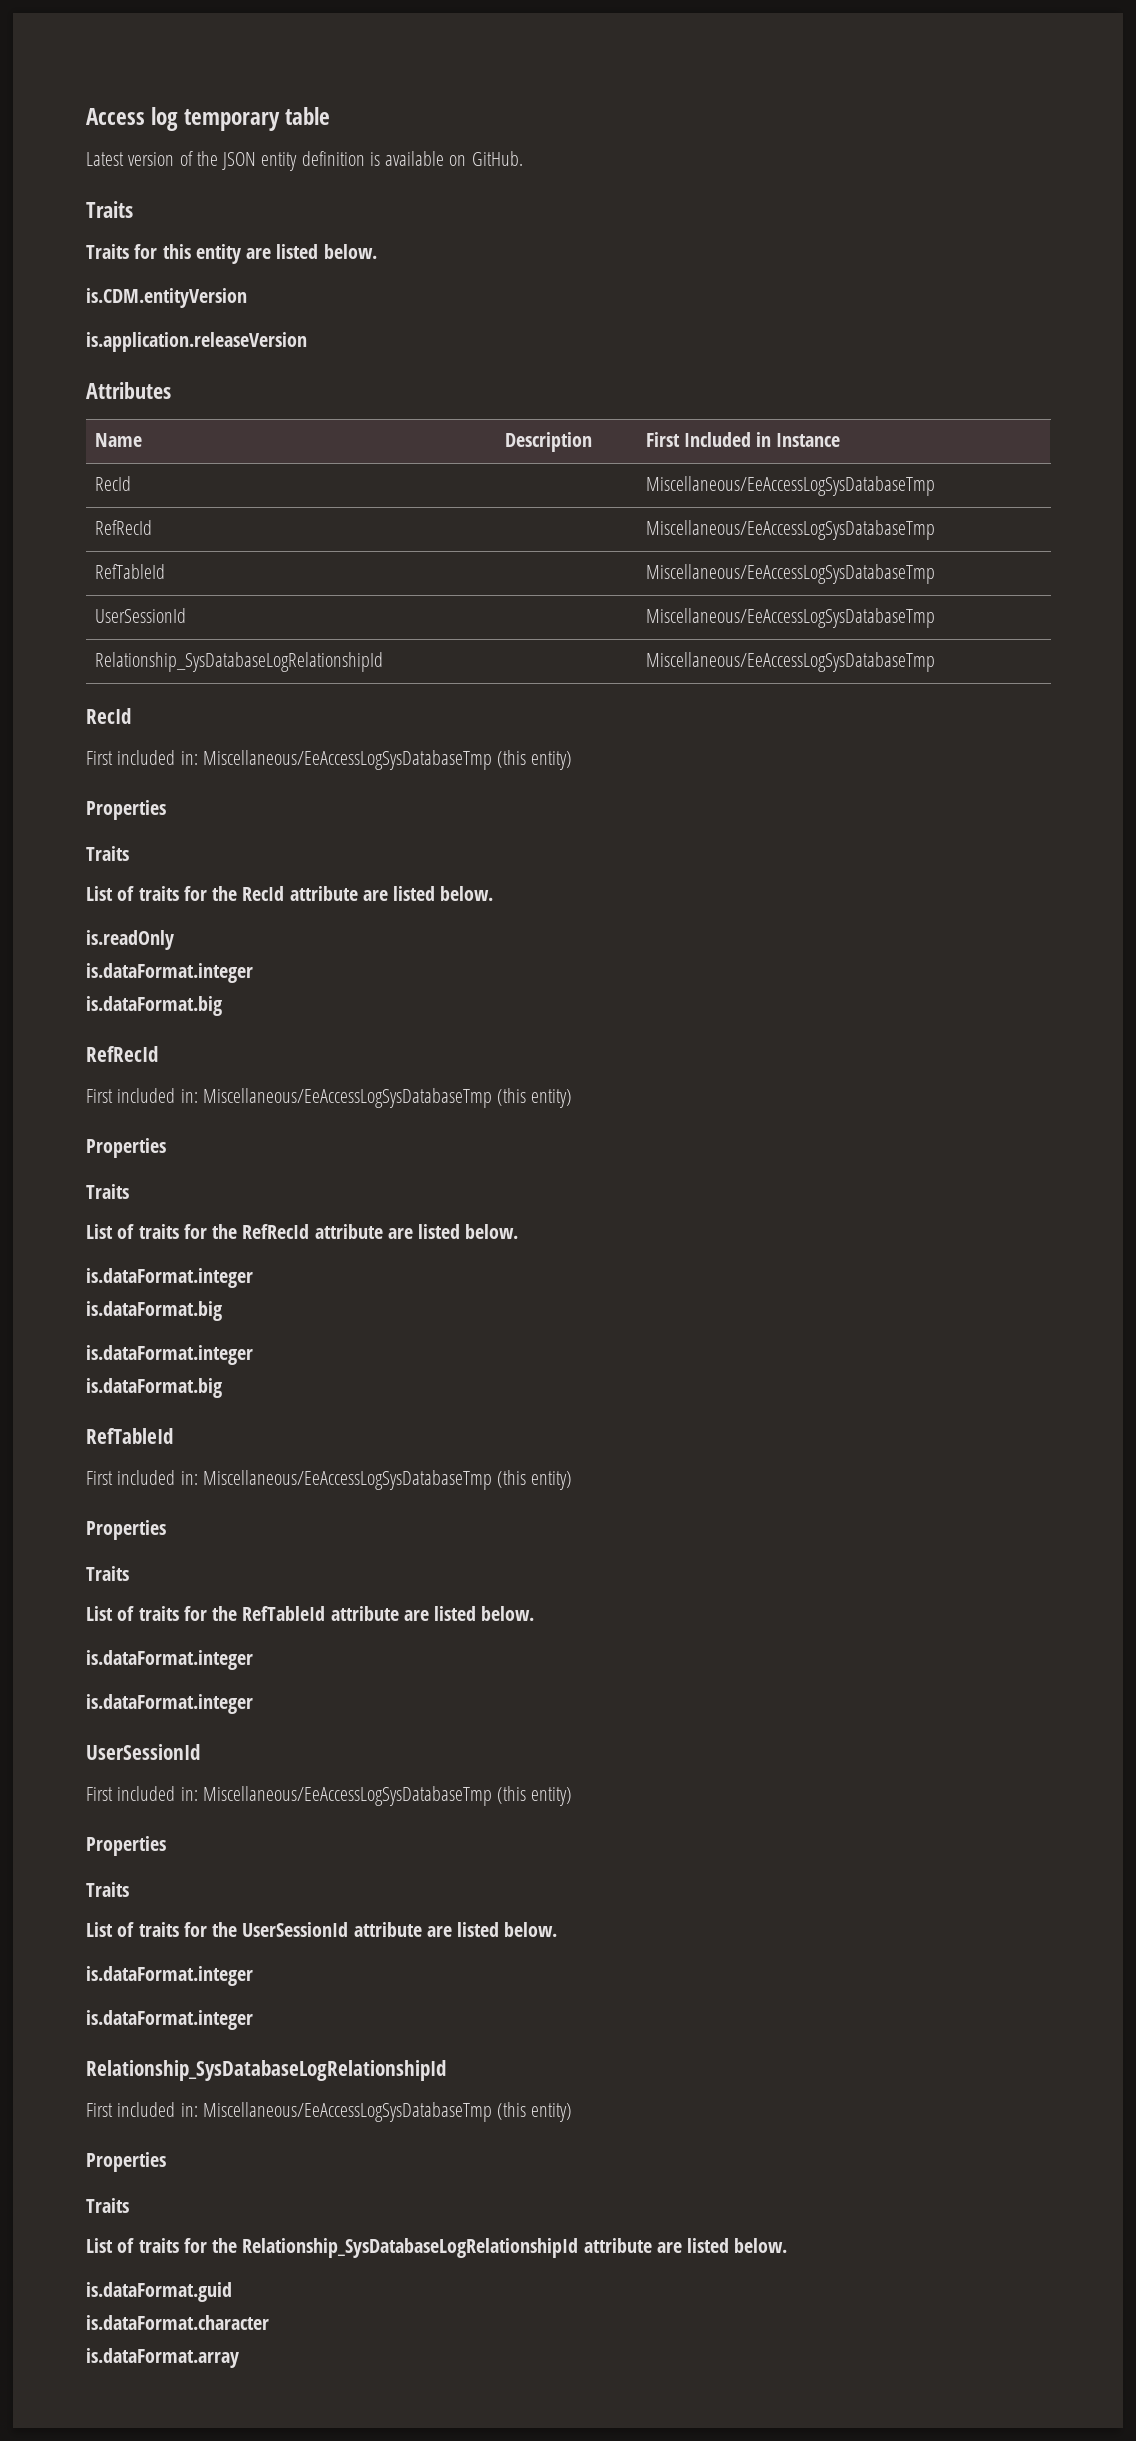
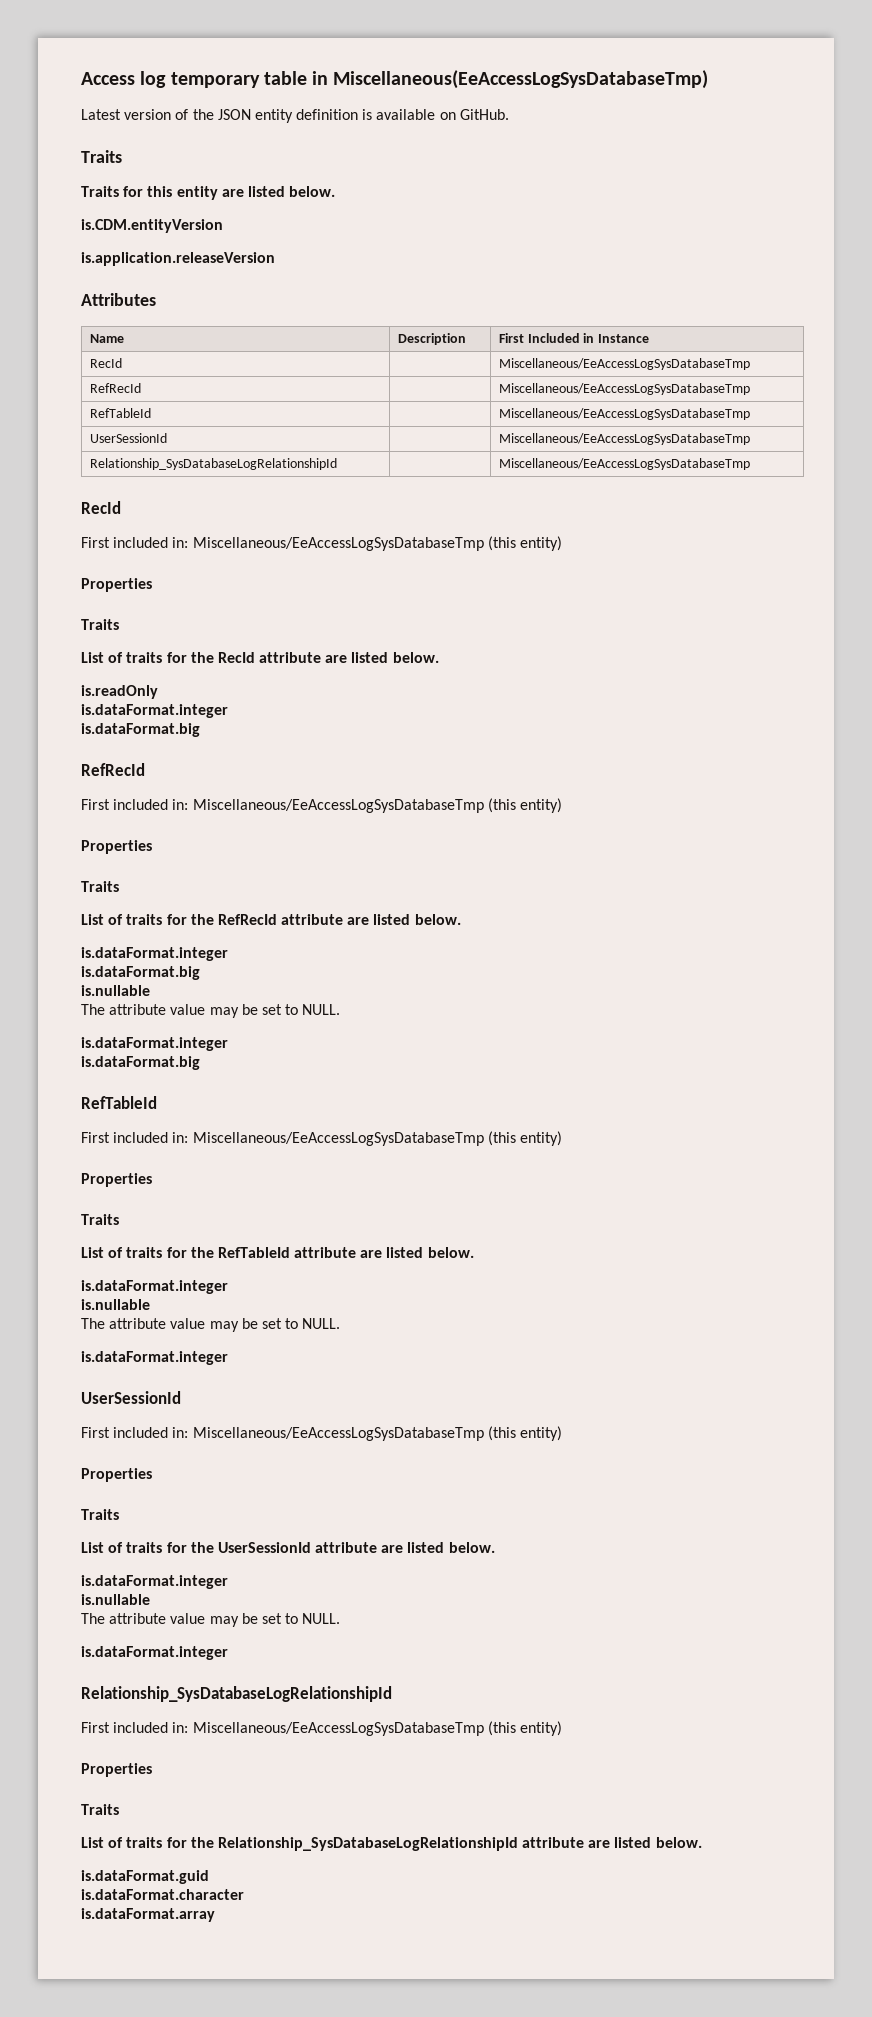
(331, 116) none -> [312,70,709,89] in Miscellaneous(EeAccessLogSysDatabaseTmp)
(222, 1311) none -> [81,985,150,996] [81,1004,341,1018] // is.nullable // The attribute value may be set to NULL.
(253, 1660) none -> [81,1299,150,1310] [81,1318,341,1332] // is.nullable // The attribute value may be set to NULL.
(253, 1976) none -> [81,1594,150,1605] [81,1613,341,1627] // is.nullable // The attribute value may be set to NULL.

